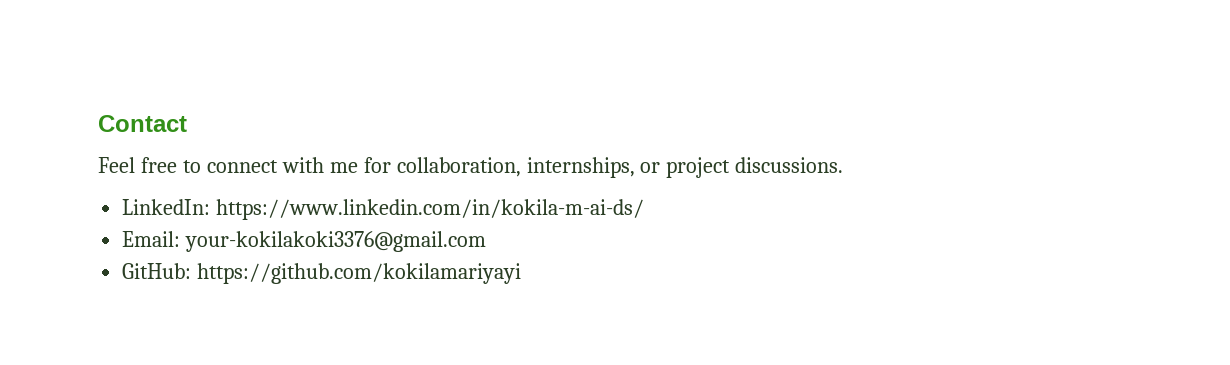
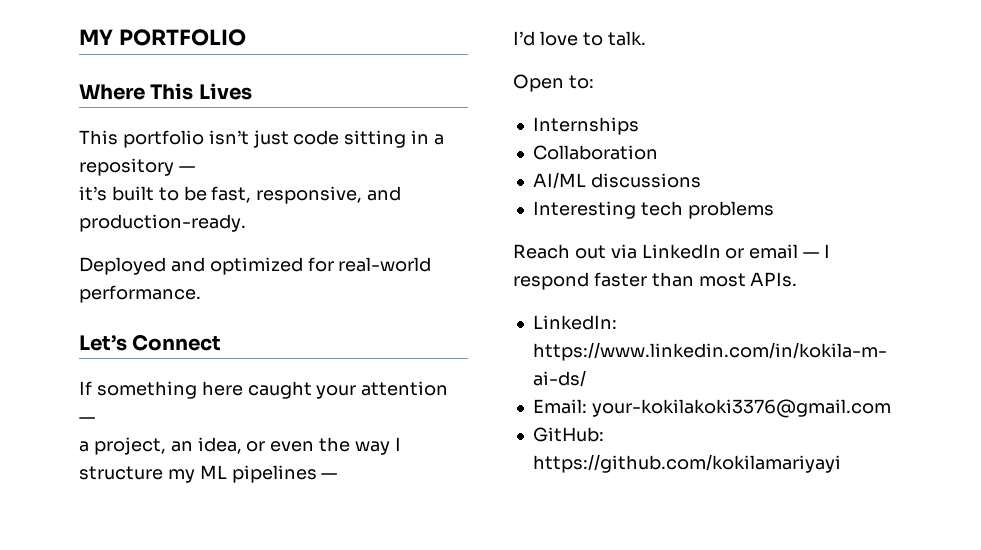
[98,115,187,132] [98,157,844,178] Contact // Feel free to connect with me for collaboration, internships, or project discussions. -> [79,29,246,46] [79,83,252,100] [79,130,445,148] [79,158,195,176] [79,186,402,204] [79,214,246,232] [79,257,432,275] [79,285,201,303] [79,334,222,351] [79,381,449,399] [79,417,95,423] [79,437,401,455] [79,465,338,483] [513,31,646,46] [513,74,594,92] [532,117,639,135] [532,145,658,160] [532,172,701,189] [532,201,774,219] [513,244,831,259] [513,272,798,290] MY PORTFOLIO // Where This Lives // This portfolio isn’t just code sitting in a repository — // it’s built to be fast, responsive, and production-ready. // Deployed and optimized for real-world performance. // Let’s Connect // If something here caught your attention — // a project, an idea, or even the way I structure my ML pipelines — // I’d love to talk. // Open to: // Internships // Collaboration // AI/ML discussions // Interesting tech problems // Reach out via LinkedIn or email — I respond faster than most APIs.

